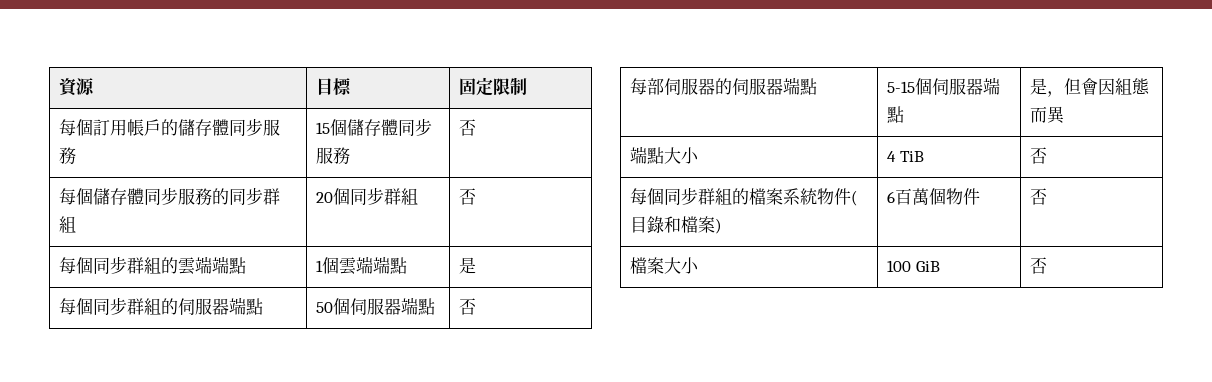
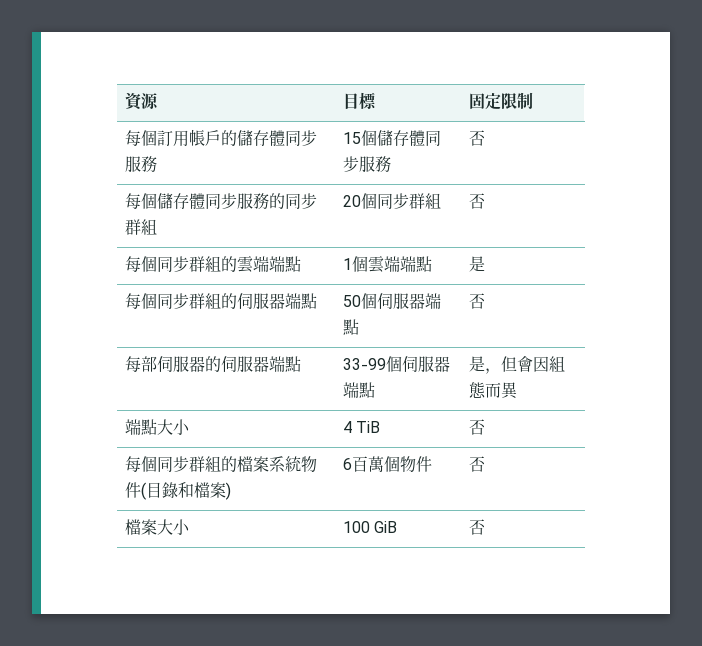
[887,81,916,93] 5-15 -> [342,358,386,370] 33-99

